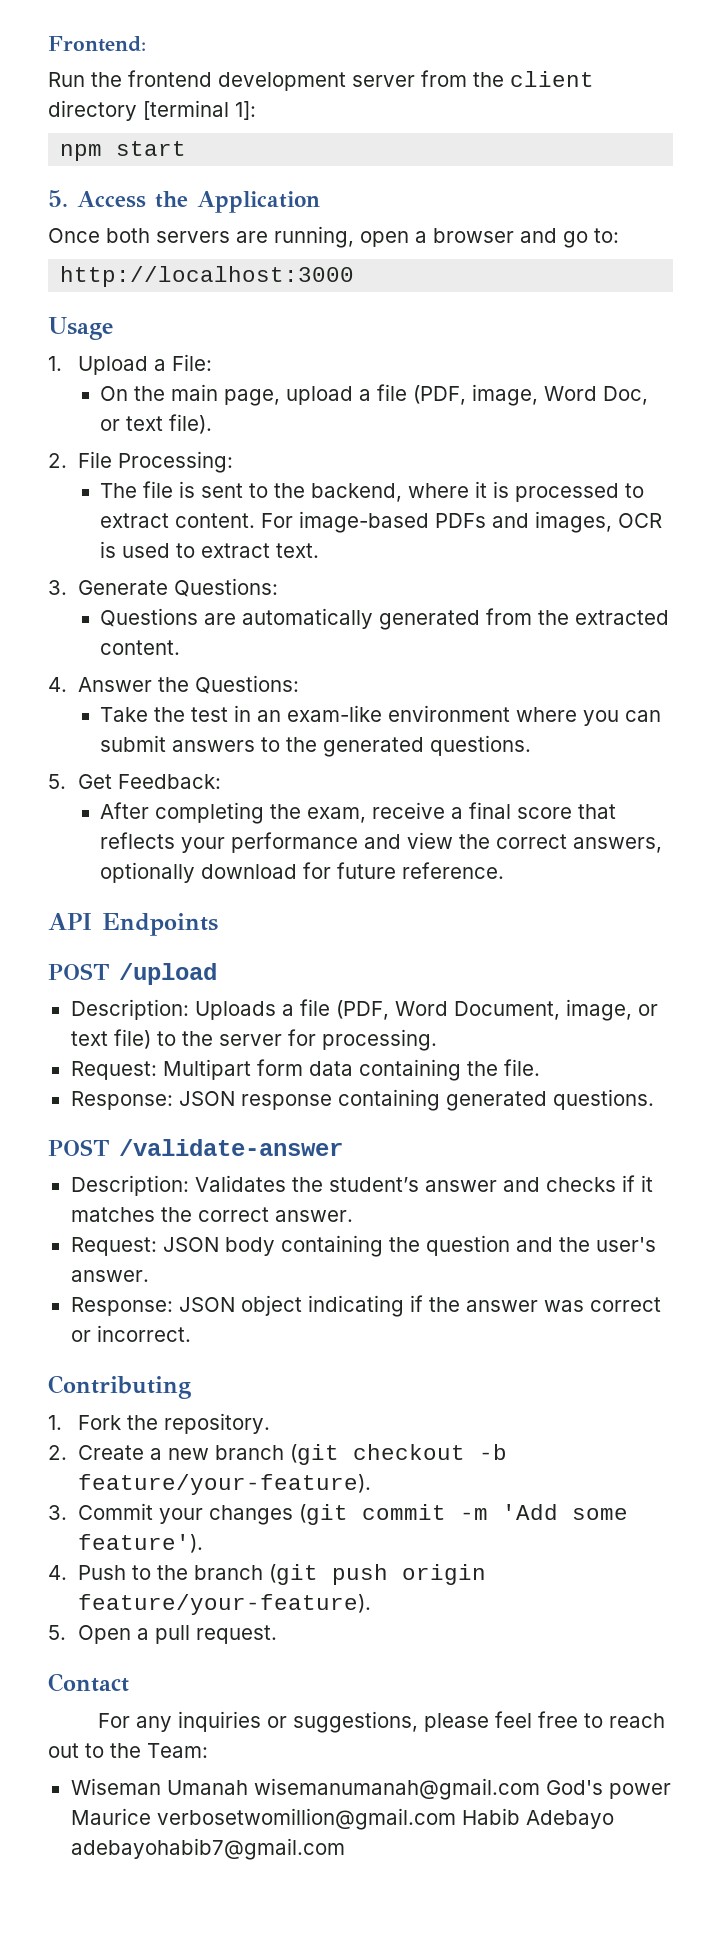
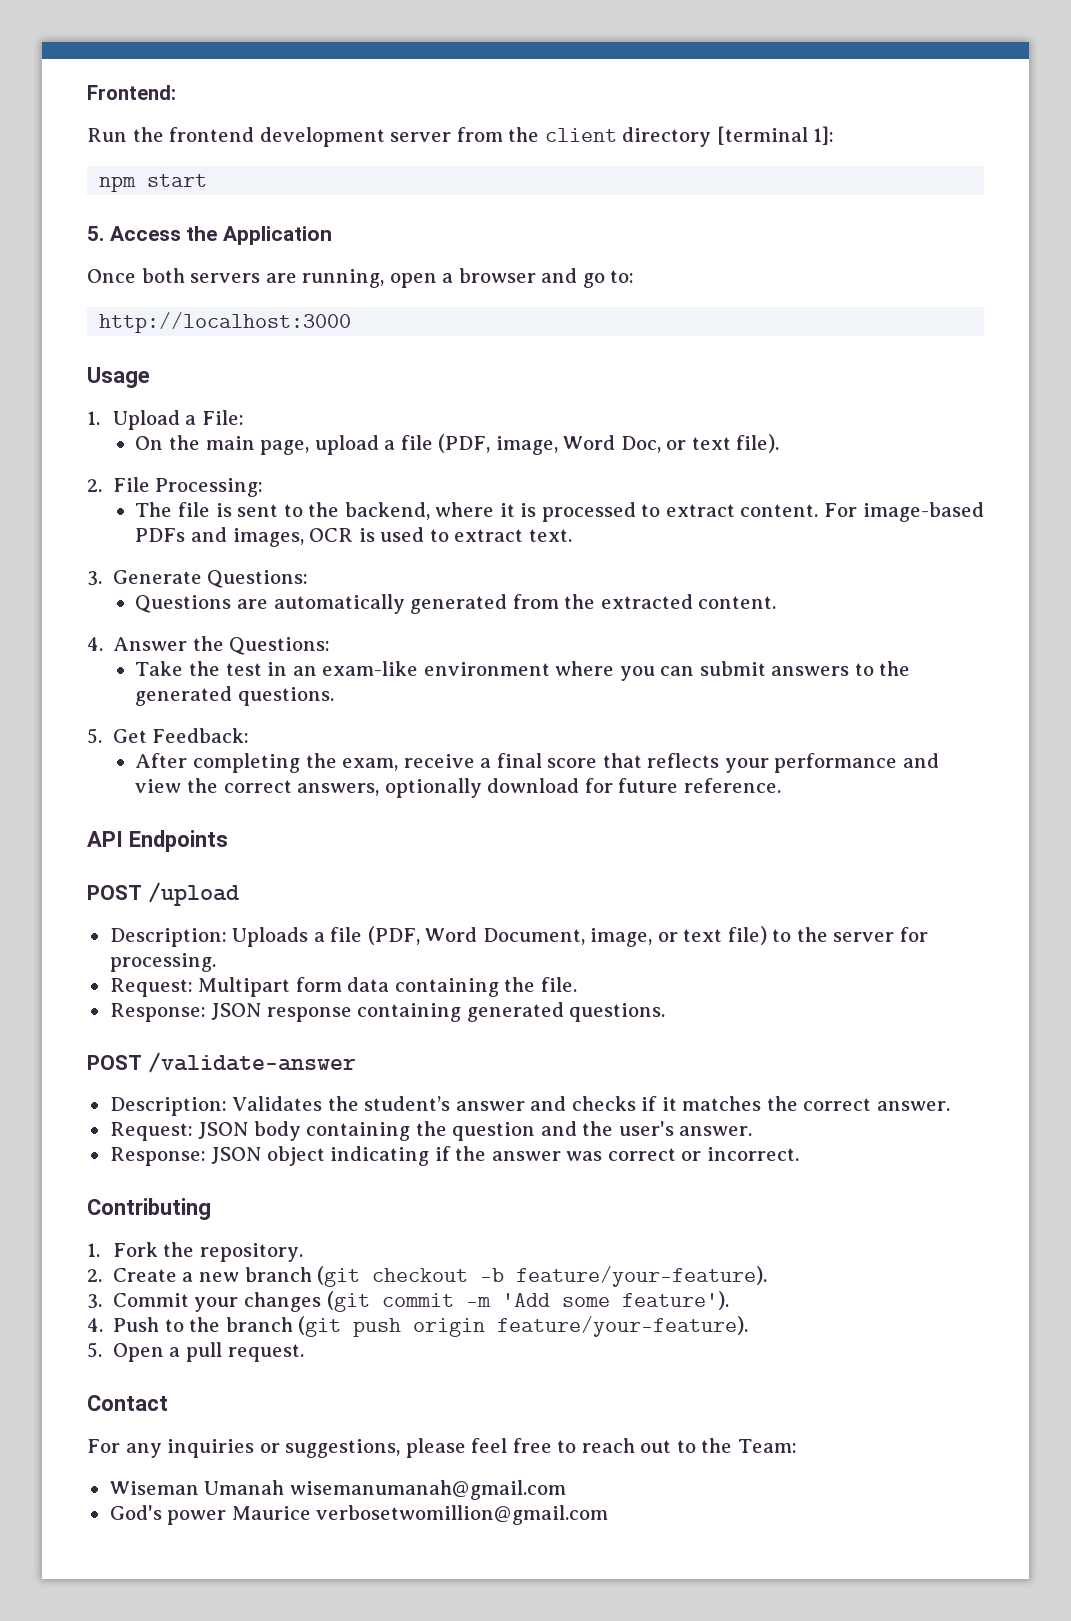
(540, 1789) none -> (566, 1490) //
[461,1808,614,1829] [70,1838,345,1860] Habib Adebayo adebayohabib7@gmail.com -> (609, 1515) none

